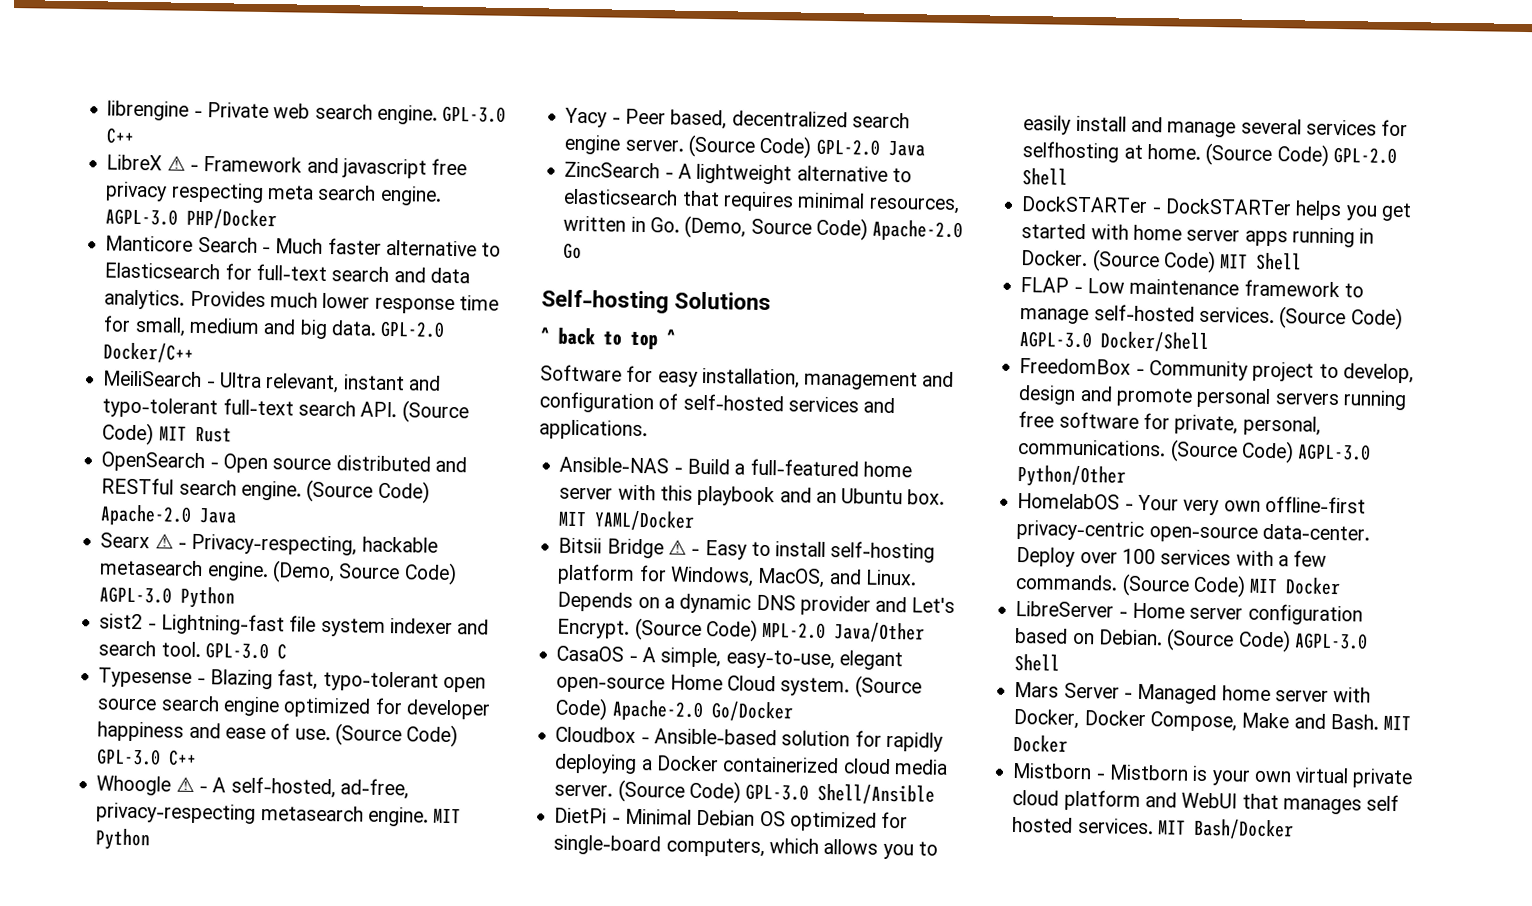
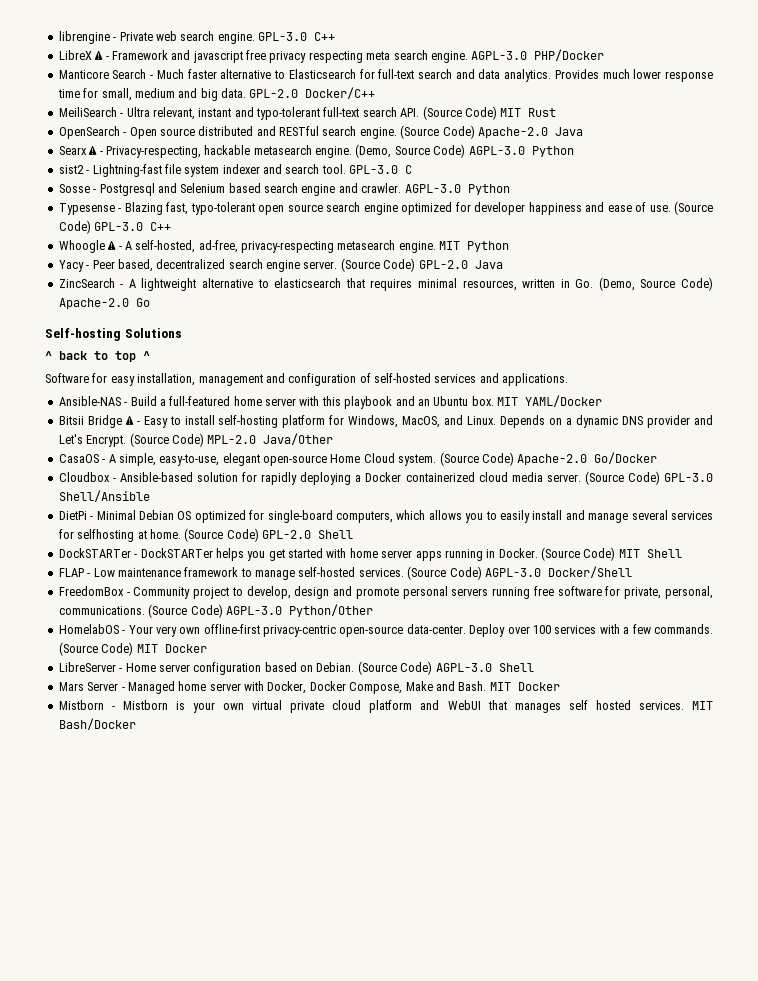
(287, 651) none -> [58,183,510,196] // Sosse - Postgresql and Selenium based search engine and crawler. AGPL-3.0 Python

